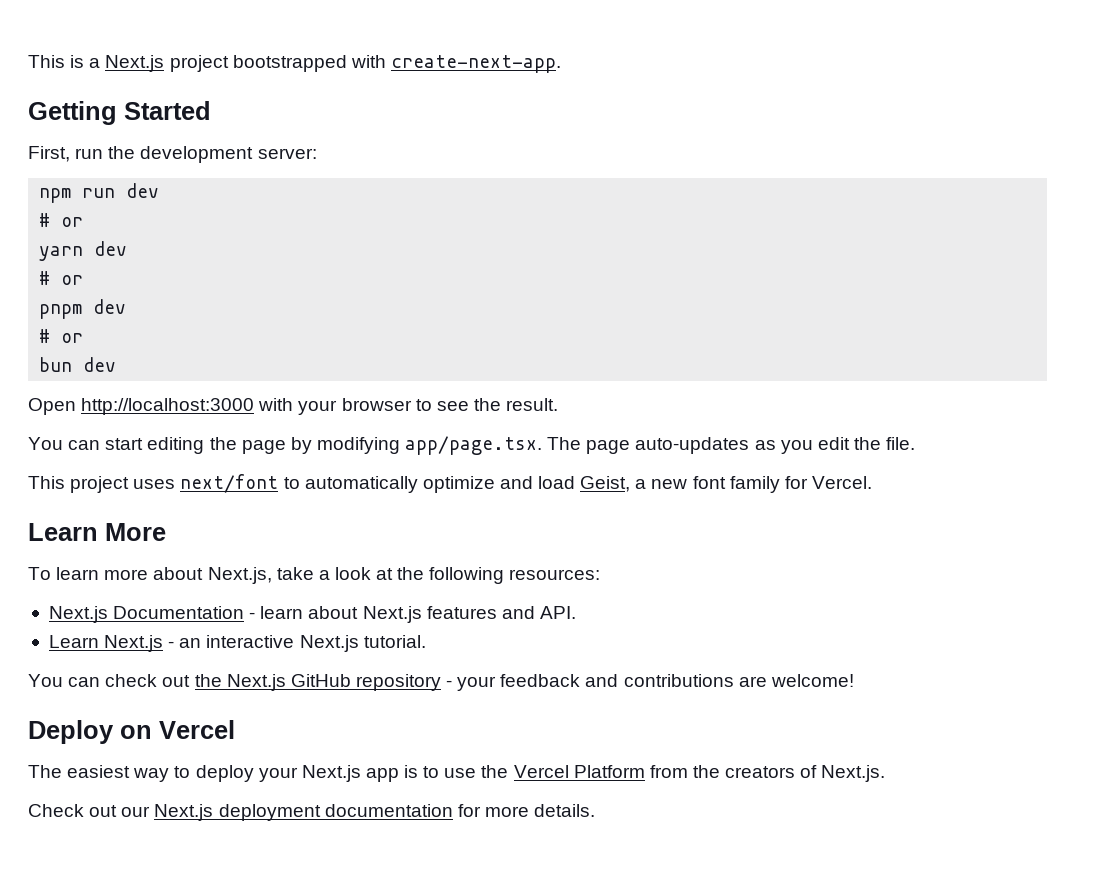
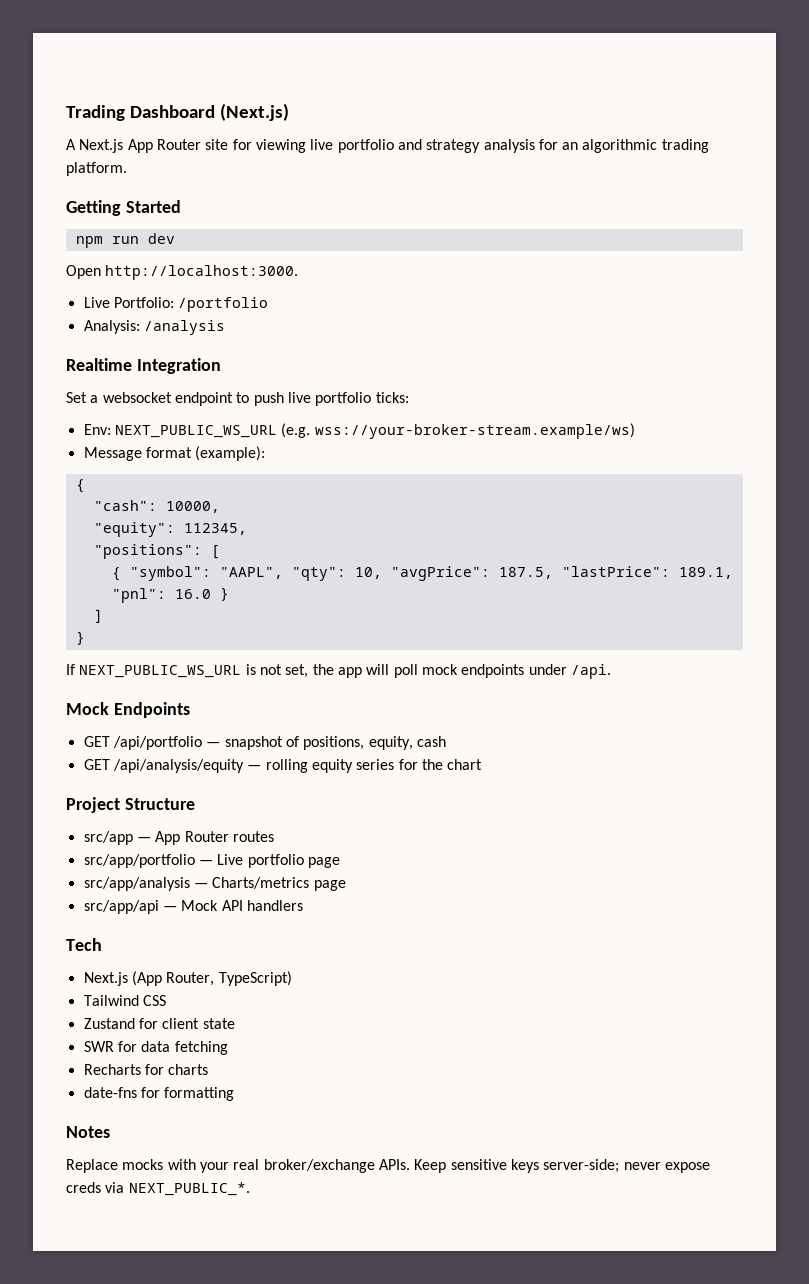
[28,55,561,73] [28,101,211,125] [28,146,317,163] [39,183,160,203] [39,213,84,227] [39,241,128,261] [39,271,84,285] [39,299,127,319] [39,329,84,343] [39,357,117,372] [28,398,559,415] [28,436,916,455] [28,474,872,493] [28,523,166,541] [28,567,601,584] [48,606,576,623] [48,635,426,652] [28,674,854,691] [28,720,235,744] [28,765,886,782] [28,804,596,821] This is a Next.js project bootstrapped with create-next-app. // Getting Started // First, run the development server: // npm run dev // # or // yarn dev // # or // pnpm dev // # or // bun dev // Open http://localhost:3000 with your browser to see the result. // You can start editing the page by modifying app/page.tsx. The page auto-updates as you edit the file. // This project uses next/font to automatically optimize and load Geist, a new font family for Vercel. // Learn More // To learn more about Next.js, take a look at the following resources: // Next.js Documentation - learn about Next.js features and API. // Learn Next.js - an interactive Next.js tutorial. // You can check out the Next.js GitHub repository - your feedback and contributions are welcome! // Deploy on Vercel // The easiest way to deploy your Next.js app is to use the Vercel Platform from the creators of Next.js. // Check out our Next.js deployment documentation for more details. -> [66,103,289,121] [66,139,709,153] [66,162,127,176] [66,200,181,216] [75,233,175,248] [66,265,299,280] [83,297,269,312] [83,320,225,335] [66,358,221,374] [66,392,409,406] [83,423,635,439] [83,446,266,461] [75,479,85,493] [93,500,220,513] [93,522,247,537] [93,544,220,559] [111,566,733,581] [111,587,229,603] [93,609,103,623] [75,631,85,645] [66,664,611,679] [66,702,190,718] [83,736,446,750] [83,759,483,773] [66,797,195,813] [83,831,274,845] [83,854,340,868] [83,877,346,891] [83,900,303,914] [66,938,102,951] [83,971,292,986] [83,995,166,1006] [83,1018,235,1029] [83,1041,228,1055] [83,1064,209,1075] [83,1087,235,1101] [66,1126,110,1138] [66,1159,710,1173] [66,1182,250,1196] Trading Dashboard (Next.js) // A Next.js App Router site for viewing live portfolio and strategy analysis for an algorithmic trading platform. // Getting Started // npm run dev // Open http://localhost:3000. // Live Portfolio: /portfolio // Analysis: /analysis // Realtime Integration // Set a websocket endpoint to push live portfolio ticks: // Env: NEXT_PUBLIC_WS_URL (e.g. wss://your-broker-stream.example/ws) // Message format (example): // { // "cash": 10000, // "equity": 112345, // "positions": [ // { "symbol": "AAPL", "qty": 10, "avgPrice": 187.5, "lastPrice": 189.1, "pnl": 16.0 } // ] // } // If NEXT_PUBLIC_WS_URL is not set, the app will poll mock endpoints under /api. // Mock Endpoints // GET /api/portfolio — snapshot of positions, equity, cash // GET /api/analysis/equity — rolling equity series for the chart // Project Structure // src/app — App Router routes // src/app/portfolio — Live portfolio page // src/app/analysis — Charts/metrics page // src/app/api — Mock API handlers // Tech // Next.js (App Router, TypeScript) // Tailwind CSS // Zustand for client state // SWR for data fetching // Recharts for charts // date-fns for formatting // Notes // Replace mocks with your real broker/exchange APIs. Keep sensitive keys server-side; never expose creds via NEXT_PUBLIC_*.

